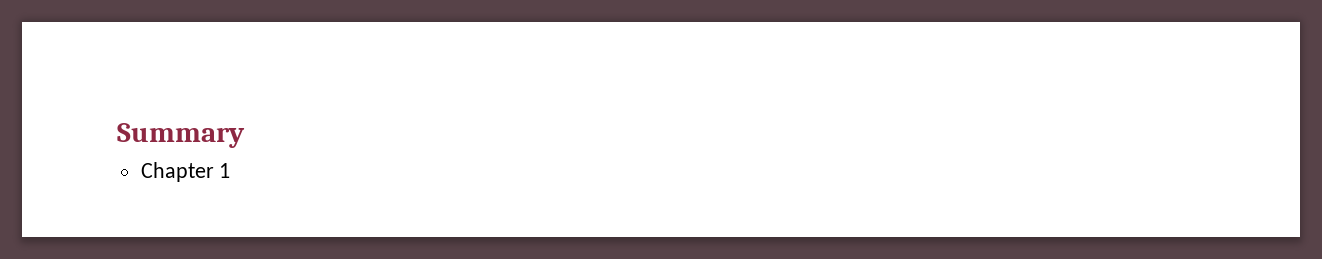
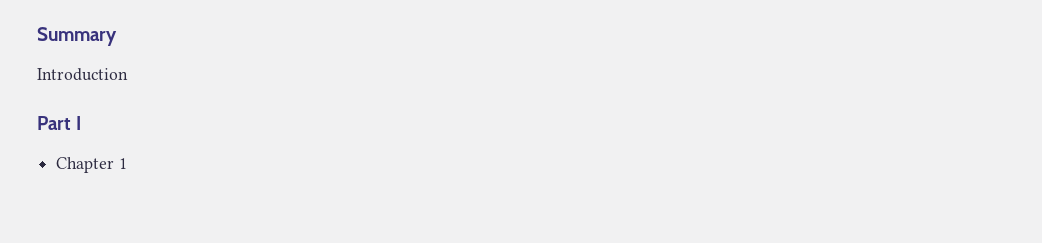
(245, 135) none -> [37,68,128,81] [37,116,82,130] // Introduction // Part I

